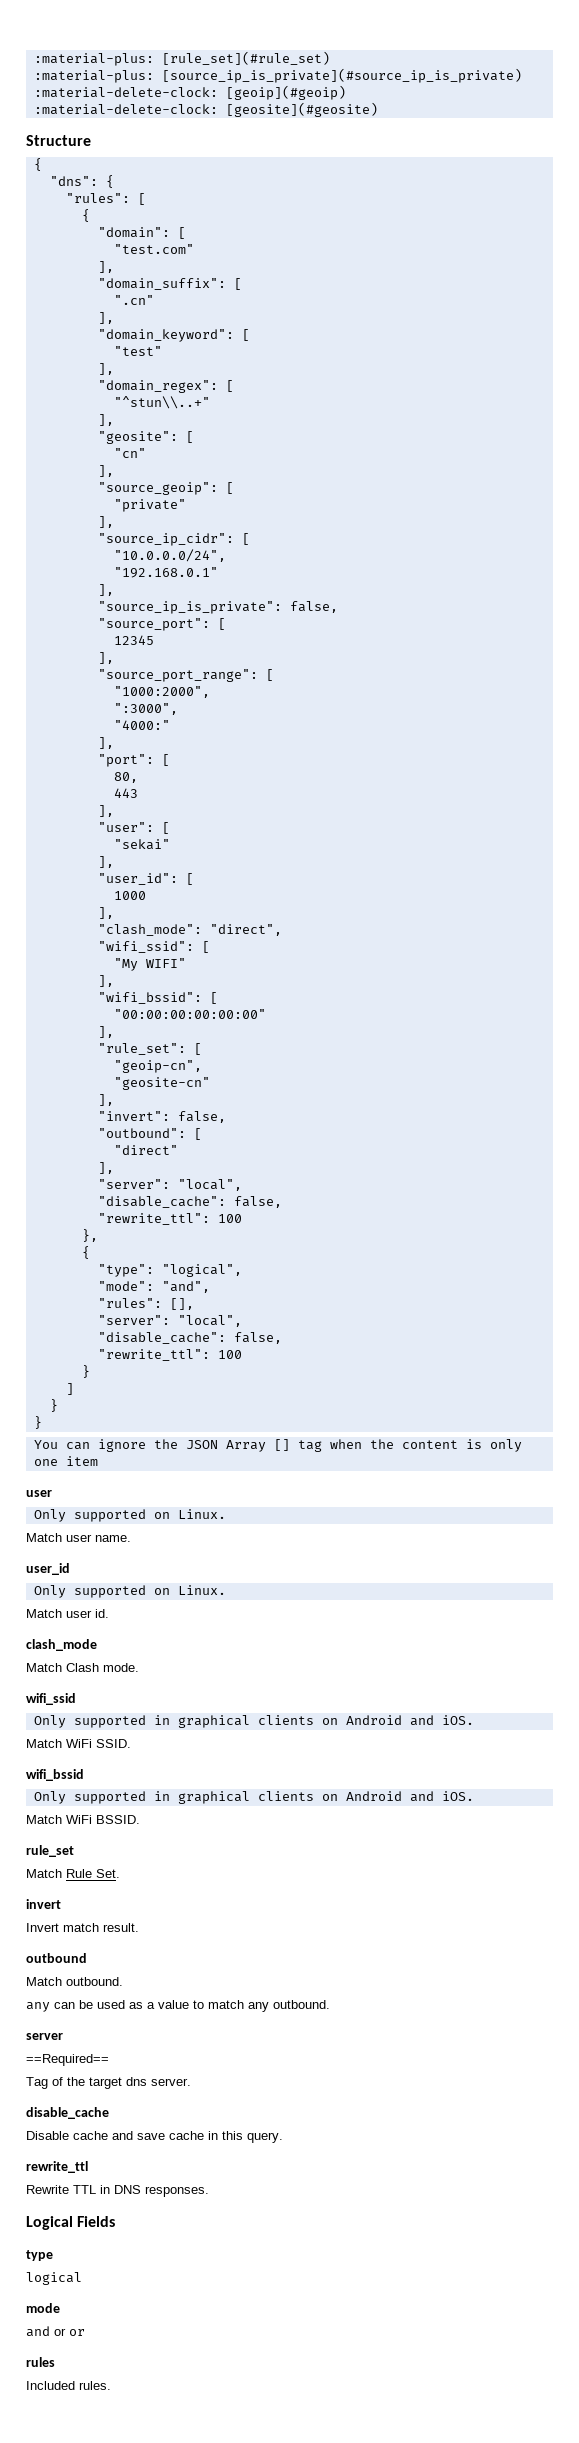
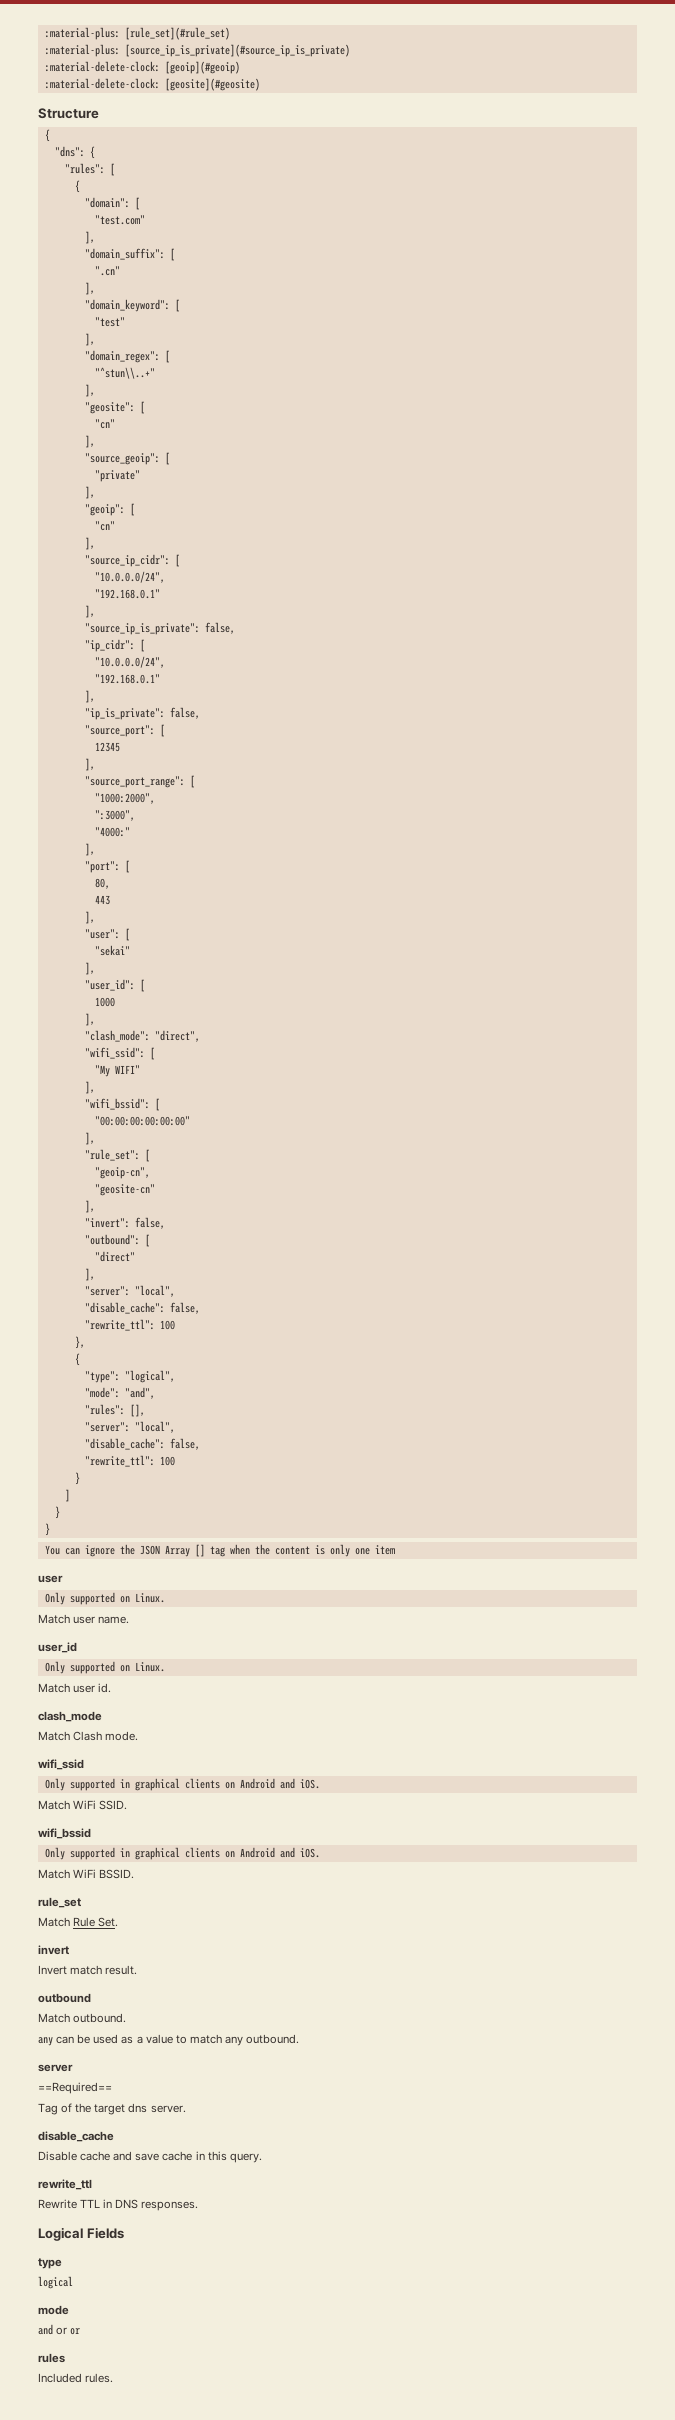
(114, 522) none -> [84,503,135,516] [94,521,115,531] [84,537,95,550] // "geoip": [ // "cn" // ],
(338, 607) none -> [84,639,145,652] [94,656,165,668] [94,674,160,684] [84,690,95,703] [84,707,200,720] // "ip_cidr": [ // "10.0.0.0/24", // "192.168.0.1" // ], // "ip_is_private": false,

